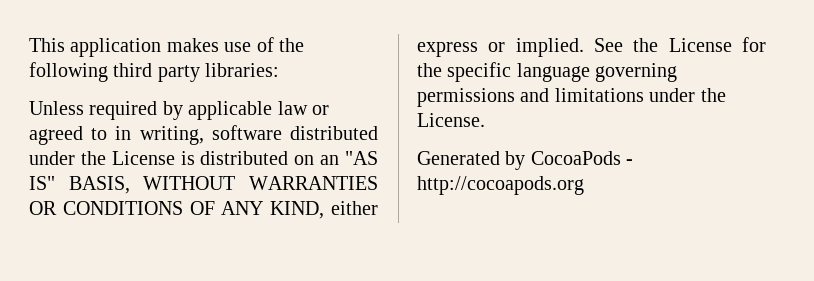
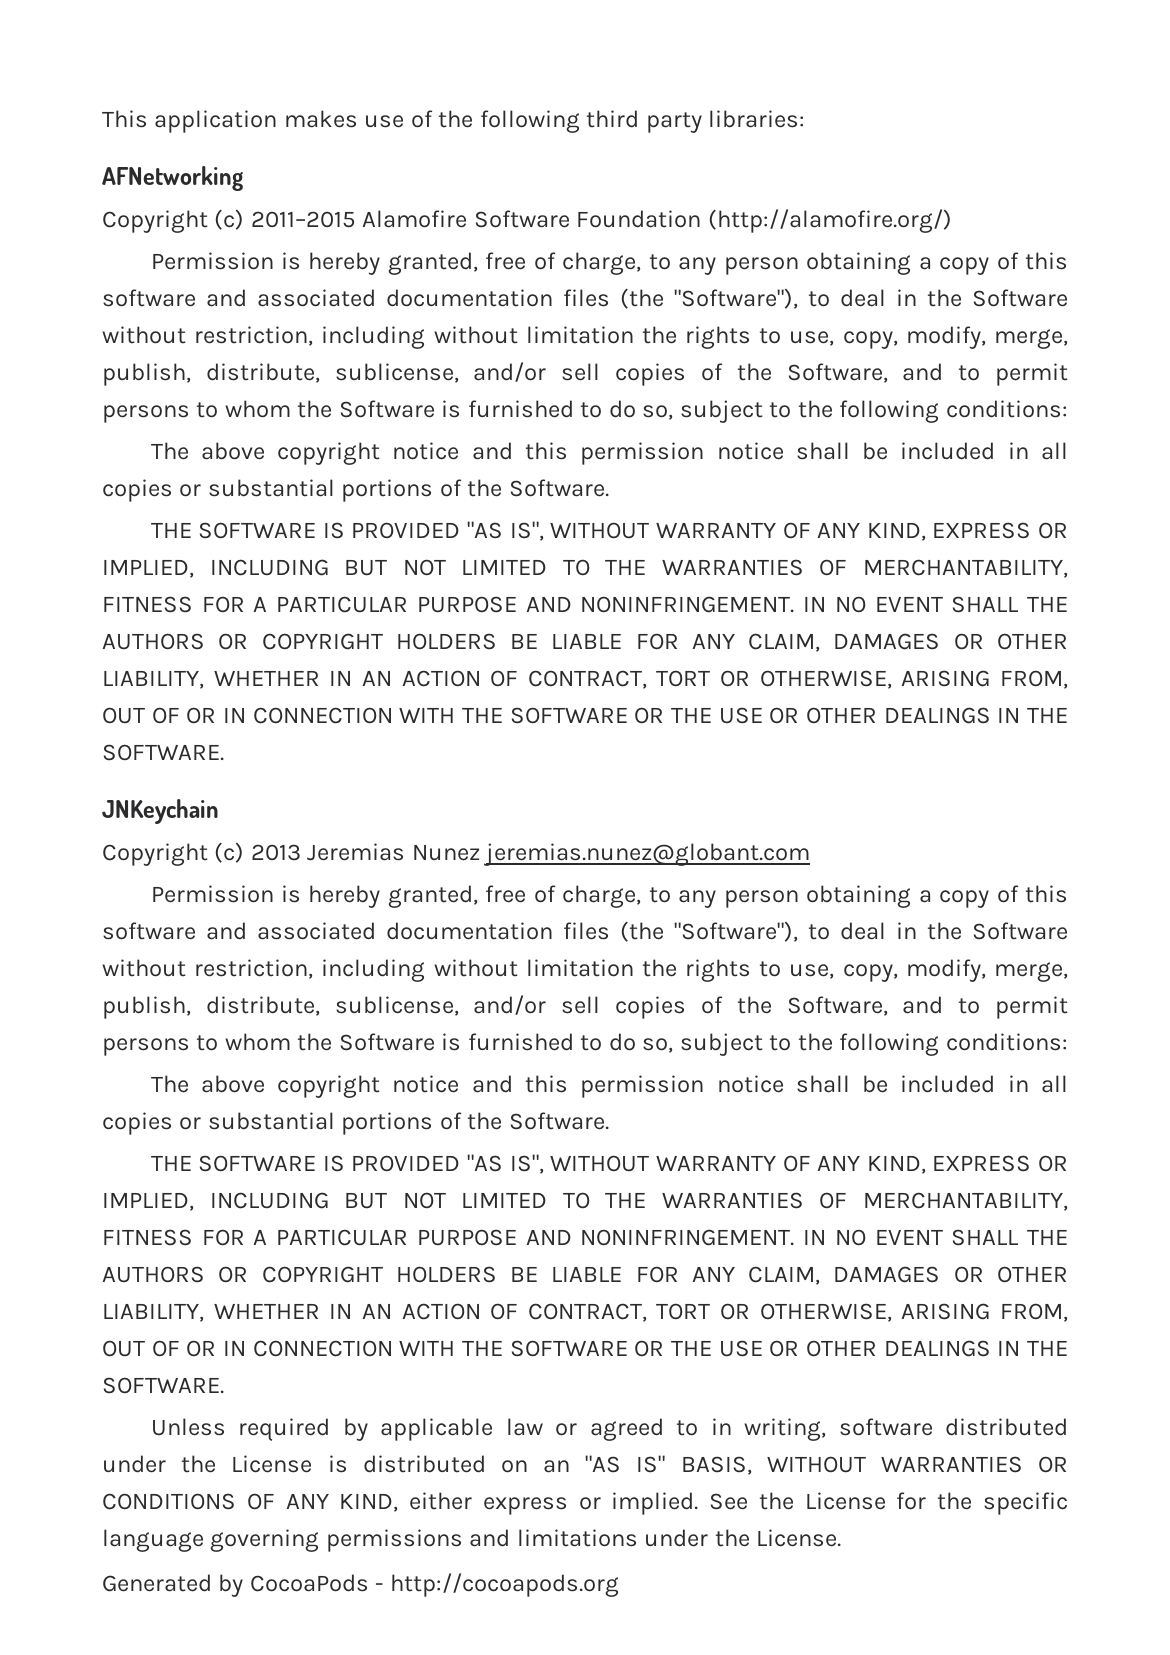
(280, 70) none -> [102,166,243,191] [102,209,952,233] [150,252,1068,275] [102,288,1068,309] [102,326,1068,349] [102,362,1069,386] [102,400,1068,423] [150,442,1068,465] [102,479,609,502] [150,521,1069,541] [102,559,1068,578] [102,596,1069,613] [102,633,1068,652] [102,670,1068,689] [102,707,1068,724] [102,744,224,761] [102,799,219,824] [102,842,811,866] [150,885,1068,908] [102,921,1068,942] [102,959,1068,982] [102,995,1069,1019] [102,1033,1068,1056] [150,1075,1068,1098] [102,1112,609,1135] [150,1154,1069,1174] [102,1192,1068,1211] [102,1229,1069,1246] [102,1266,1068,1285] [102,1303,1068,1322] [102,1340,1068,1357] [102,1377,224,1394] // AFNetworking // Copyright (c) 2011–2015 Alamofire Software Foundation (http://alamofire.org/) // Permission is hereby granted, free of charge, to any person obtaining a copy of this software and associated documentation files (the "Software"), to deal in the Software without restriction, including without limitation the rights to use, copy, modify, merge, publish, distribute, sublicense, and/or sell copies of the Software, and to permit persons to whom the Software is furnished to do so, subject to the following conditions: // The above copyright notice and this permission notice shall be included in all copies or substantial portions of the Software. // THE SOFTWARE IS PROVIDED "AS IS", WITHOUT WARRANTY OF ANY KIND, EXPRESS OR IMPLIED, INCLUDING BUT NOT LIMITED TO THE WARRANTIES OF MERCHANTABILITY, FITNESS FOR A PARTICULAR PURPOSE AND NONINFRINGEMENT. IN NO EVENT SHALL THE AUTHORS OR COPYRIGHT HOLDERS BE LIABLE FOR ANY CLAIM, DAMAGES OR OTHER LIABILITY, WHETHER IN AN ACTION OF CONTRACT, TORT OR OTHERWISE, ARISING FROM, OUT OF OR IN CONNECTION WITH THE SOFTWARE OR THE USE OR OTHER DEALINGS IN THE SOFTWARE. // JNKeychain // Copyright (c) 2013 Jeremias Nunez jeremias.nunez@globant.com // Permission is hereby granted, free of charge, to any person obtaining a copy of this software and associated documentation files (the "Software"), to deal in the Software without restriction, including without limitation the rights to use, copy, modify, merge, publish, distribute, sublicense, and/or sell copies of the Software, and to permit persons to whom the Software is furnished to do so, subject to the following conditions: // The above copyright notice and this permission notice shall be included in all copies or substantial portions of the Software. // THE SOFTWARE IS PROVIDED "AS IS", WITHOUT WARRANTY OF ANY KIND, EXPRESS OR IMPLIED, INCLUDING BUT NOT LIMITED TO THE WARRANTIES OF MERCHANTABILITY, FITNESS FOR A PARTICULAR PURPOSE AND NONINFRINGEMENT. IN NO EVENT SHALL THE AUTHORS OR COPYRIGHT HOLDERS BE LIABLE FOR ANY CLAIM, DAMAGES OR OTHER LIABILITY, WHETHER IN AN ACTION OF CONTRACT, TORT OR OTHERWISE, ARISING FROM, OUT OF OR IN CONNECTION WITH THE SOFTWARE OR THE USE OR OTHER DEALINGS IN THE SOFTWARE.

